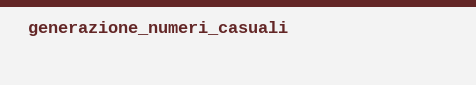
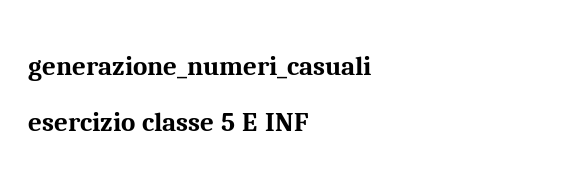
(288, 28) none -> [28,112,309,131] // esercizio classe 5 E INF

